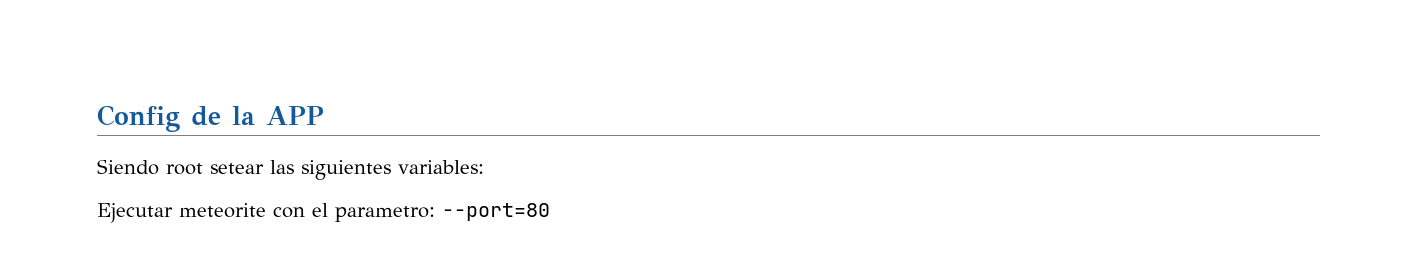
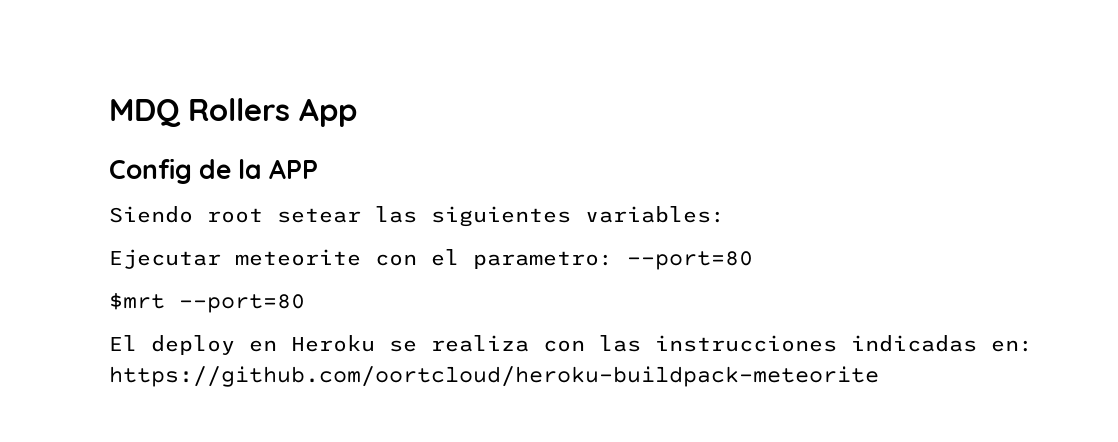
(97, 118) none -> [109,98,357,127] MDQ Rollers App //
(550, 212) none -> [109,292,305,313] [109,335,1033,355] [109,366,879,387] // $mrt --port=80 // El deploy en Heroku se realiza con las instrucciones indicadas en: https://github.com/oortcloud/heroku-buildpack-meteorite

